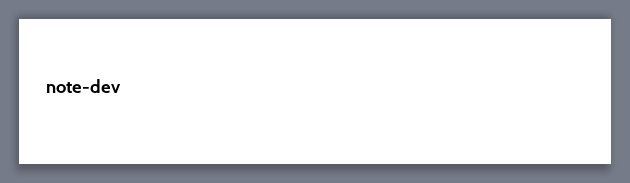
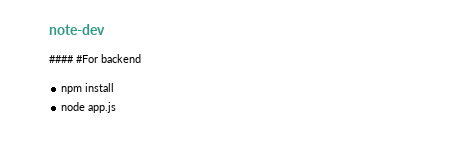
(121, 86) none -> [49,54,141,63] [61,83,115,94] [61,102,117,113] // #### #For backend // npm install // node app.js

